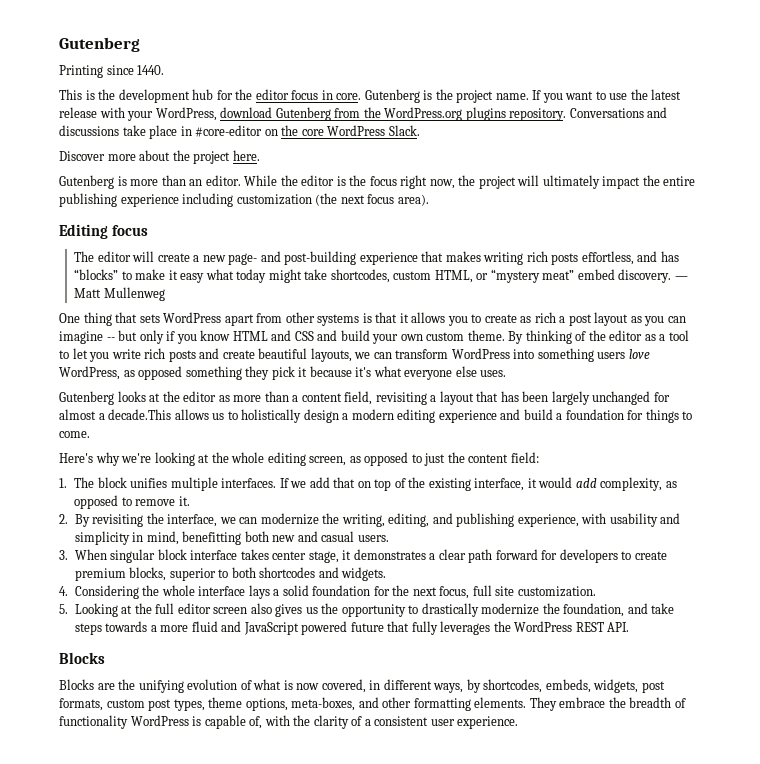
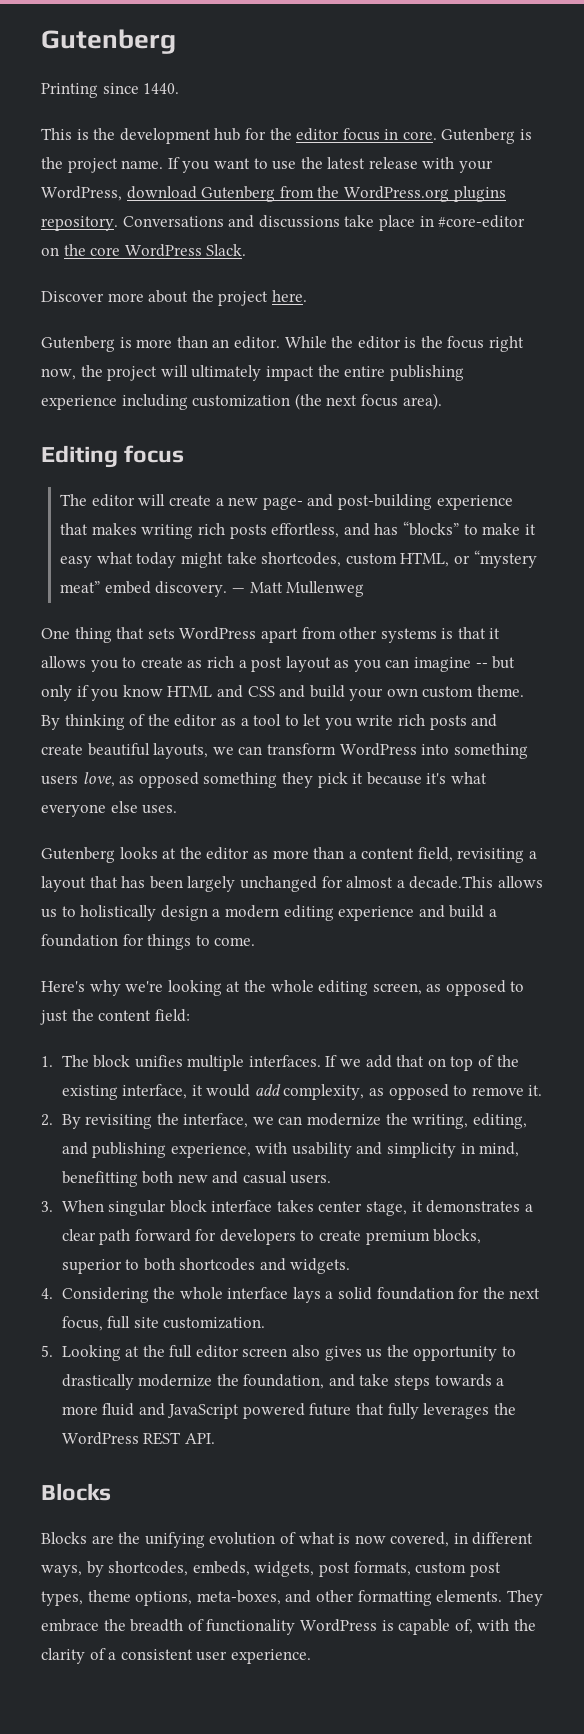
[628,349,650,359] [59,366,120,380] love WordPress, -> [82,772,115,787] love,

